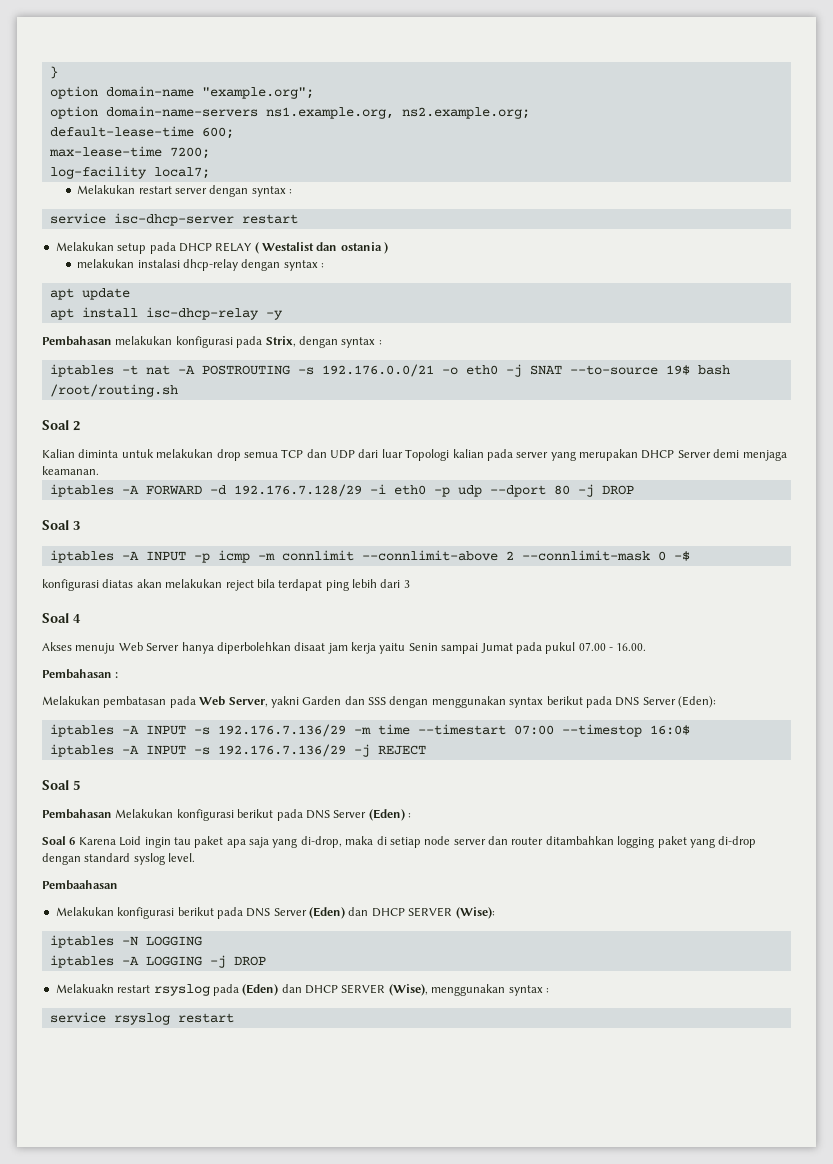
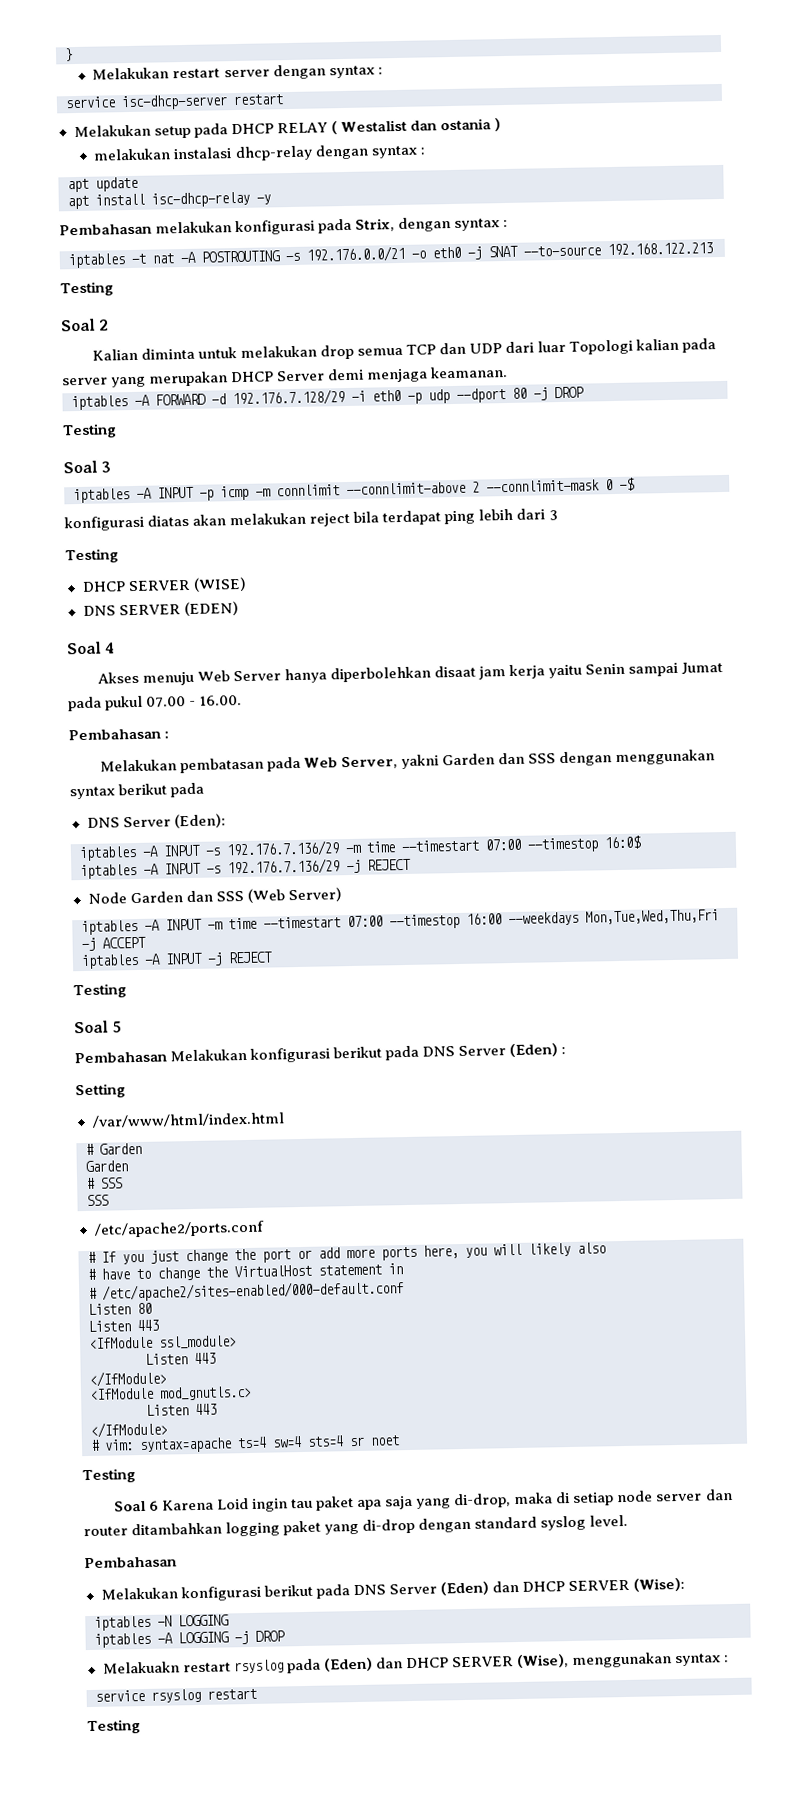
[49,86,314,99] [49,106,530,119] [49,126,234,139] [48,146,210,159] [49,166,210,179] // option domain-name "example.org"; // option domain-name-servers ns1.example.org, ns2.example.org; // default-lease-time 600; // max-lease-time 7200; // log-facility local7; -> (73, 55) none
[665,365,730,375] [49,384,178,397] 19$ bash /root/routing.sh -> [607,242,713,256] [60,281,114,297] 192.168.122.213 // Testing
(634, 490) none -> [62,423,117,439] // Testing
(410, 584) none -> [65,548,119,564] [81,576,247,592] [82,601,239,617] // Testing // DHCP SERVER (WISE) // DNS SERVER (EDEN)
(612, 702) none -> (205, 790) //
(426, 750) none -> [87,887,342,904] [81,909,719,936] [81,936,146,952] [81,951,273,970] [73,983,127,999] // Node Garden dan SSS (Web Server) // iptables -A INPUT -m time --timestart 07:00 --timestop 16:00 --weekdays Mon,Tue,Wed,Thu,Fri -j ACCEPT // iptables -A INPUT -j REJECT // Testing
(411, 815) none -> [75,1083,126,1099] [91,1112,285,1128] [85,1142,142,1155] [85,1160,128,1172] [86,1177,123,1189] [86,1194,109,1206] [93,1220,265,1238] [87,1242,606,1265] [87,1263,403,1281] [88,1280,404,1302] [88,1302,152,1315] [88,1319,159,1332] [89,1335,237,1349] [145,1352,216,1365] [89,1370,167,1387] [89,1385,252,1401] [146,1403,217,1416] [90,1421,168,1438] [90,1435,400,1454] [82,1468,136,1484] // Setting // /var/www/html/index.html // # Garden // Garden // # SSS // SSS // /etc/apache2/ports.conf // # If you just change the port or add more ports here, you will likely also // # have to change the VirtualHost statement in // # /etc/apache2/sites-enabled/000-default.conf // Listen 80 // Listen 443 // <IfModule ssl_module> // Listen 443 // </IfModule> // <IfModule mod_gnutls.c> // Listen 443 // </IfModule> // # vim: syntax=apache ts=4 sw=4 sts=4 sr noet // Testing
[42,880,118,890] Pembaahasan -> [84,1556,177,1569] Pembahasan
(234, 1018) none -> [87,1719,141,1735] // Testing

